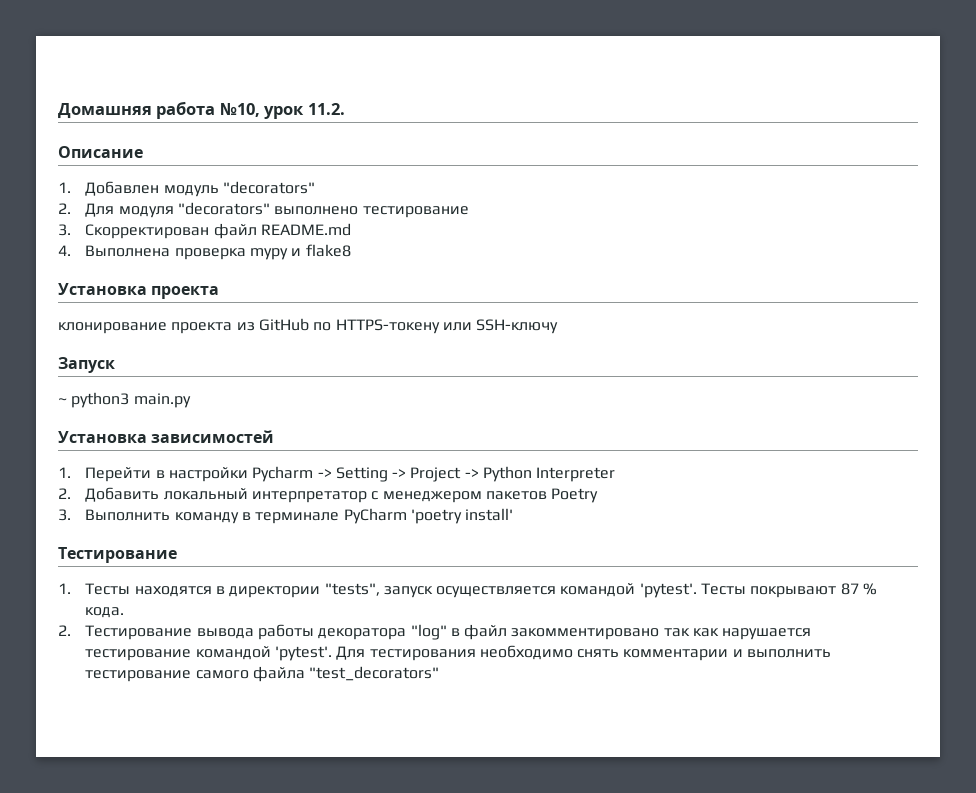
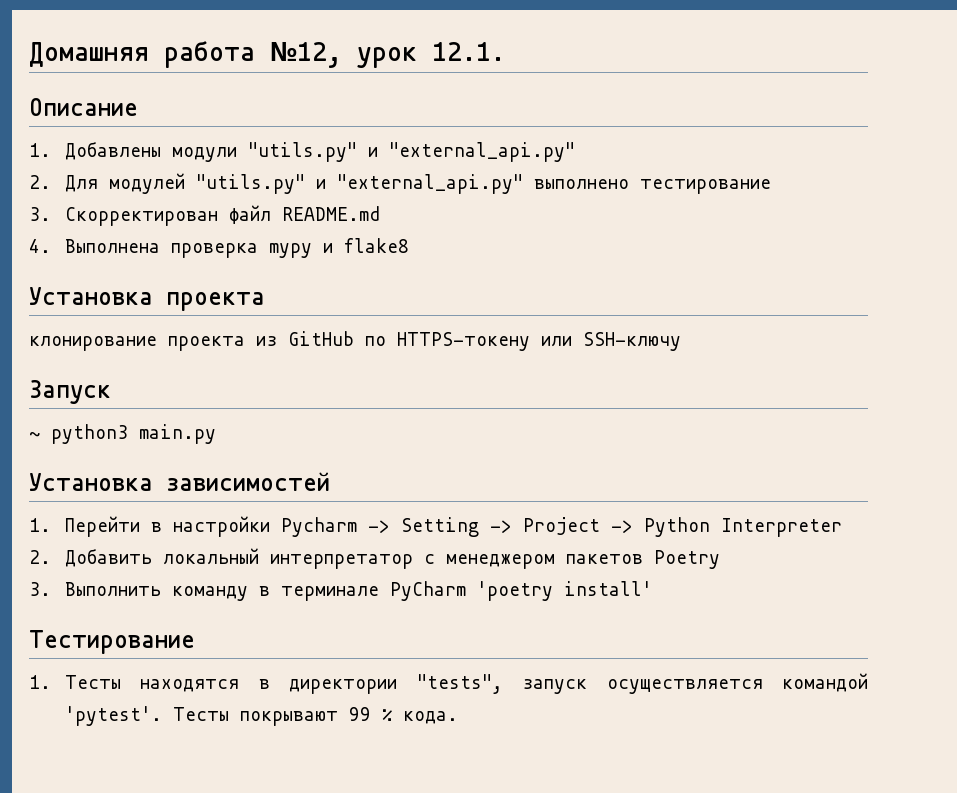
[219,103,345,119] №10, урок 11.2. -> [270,42,505,68] №12, урок 12.1.
[85,181,315,197] [58,202,270,218] Добавлен модуль "decorators" // 2. Для модуля "decorators" -> [64,142,575,162] [29,173,523,194] Добавлены модули "utils.py" и "external_api.py" // 2. Для модулей "utils.py" и "external_api.py"
[840,583,859,595] 87 -> [348,707,371,721] 99
[58,624,812,640] [85,645,832,661] [85,666,440,682] // 2. Тестирование вывода работы декоратора "log" в файл закомментировано так как нарушается тестирование командой 'pytest'. Для тестирования необходимо снять комментарии и выполнить тестирование самого файла "test_decorators" -> (458, 717) none

